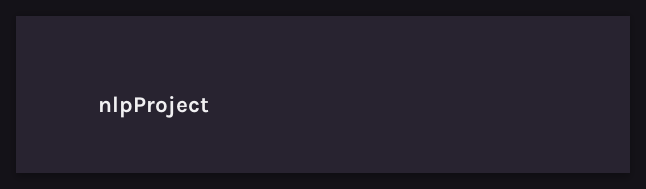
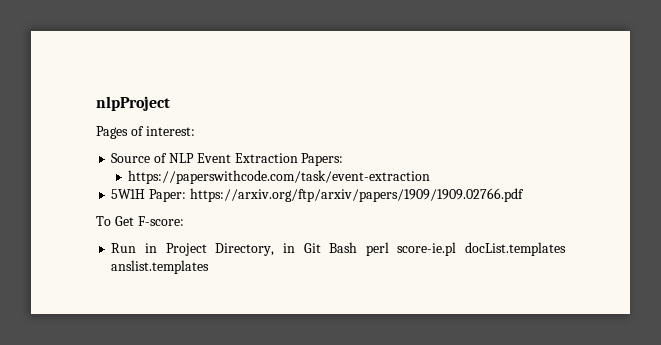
(209, 107) none -> [96,126,195,139] [111,153,344,166] [128,170,431,184] [111,188,524,202] [96,216,184,226] [111,242,566,256] [111,260,210,274] // Pages of interest: // Source of NLP Event Extraction Papers: // https://paperswithcode.com/task/event-extraction // 5W1H Paper: https://arxiv.org/ftp/arxiv/papers/1909/1909.02766.pdf // To Get F-score: // Run in Project Directory, in Git Bash perl score-ie.pl docList.templates anslist.templates

